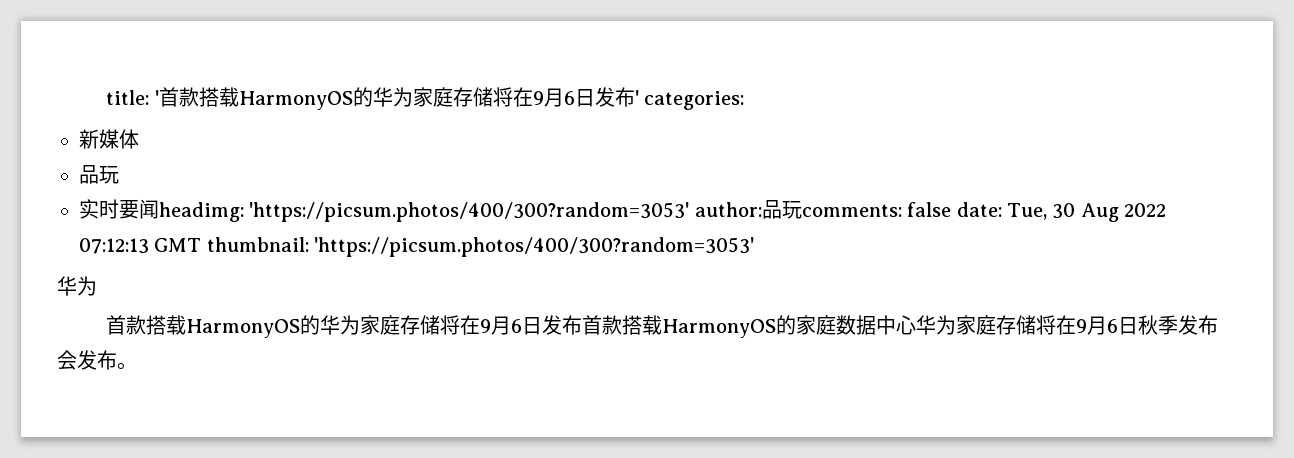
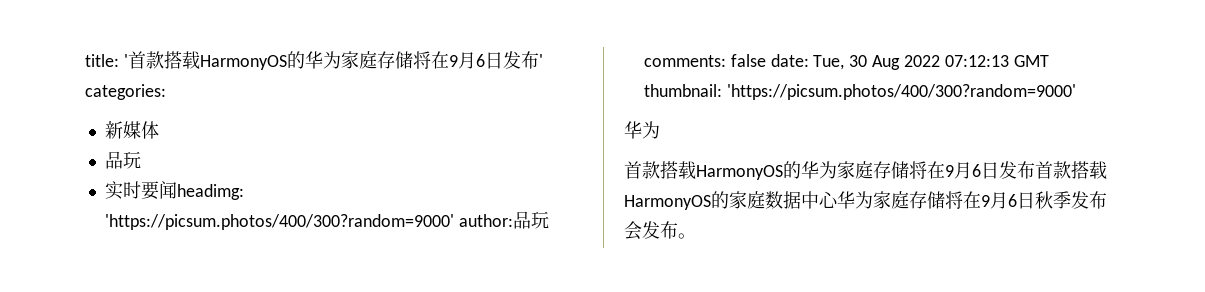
[249,202,690,222] 'https://picsum.photos/400/300?random=3053' -> [104,214,454,230] 'https://picsum.photos/400/300?random=9000'
[314,237,755,257] 'https://picsum.photos/400/300?random=3053' -> [726,84,1076,100] 'https://picsum.photos/400/300?random=9000'

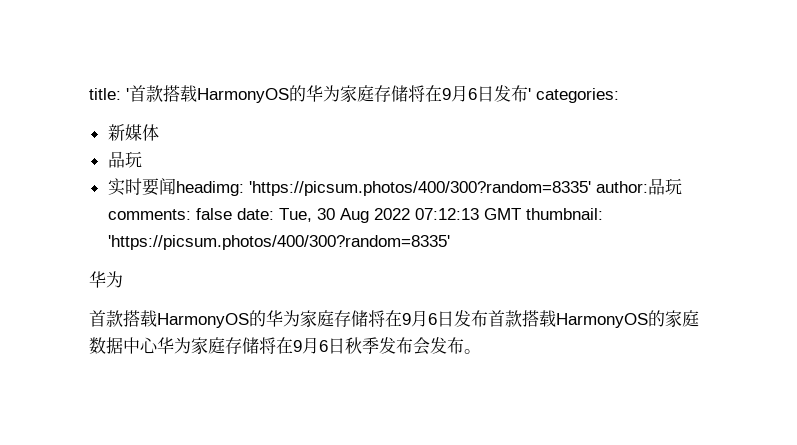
[104,214,454,230] 'https://picsum.photos/400/300?random=9000' -> [248,181,591,196] 'https://picsum.photos/400/300?random=8335'
[726,84,1076,100] 'https://picsum.photos/400/300?random=9000' -> [107,235,450,250] 'https://picsum.photos/400/300?random=8335'

